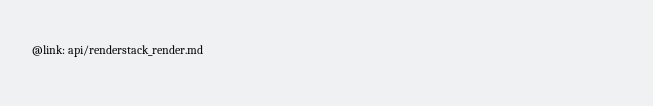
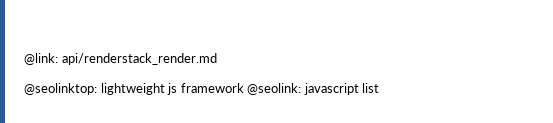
(204, 51) none -> [24,83,380,95] // @seolinktop: lightweight js framework @seolink: javascript list

